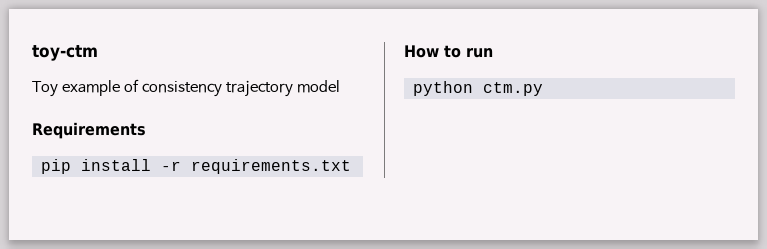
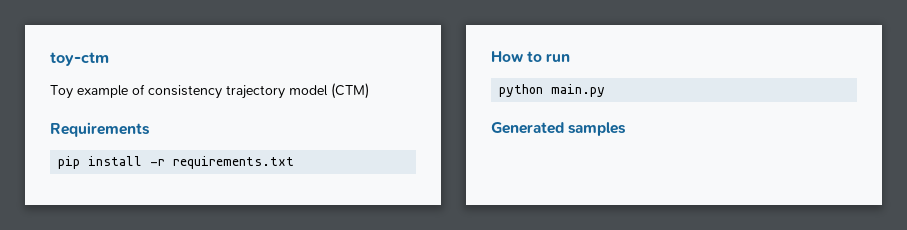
(340, 86) none -> [331,83,369,99] (CTM)
[482,82,543,96] ctm.py -> [551,84,606,97] [491,122,627,136] main.py // Generated samples

